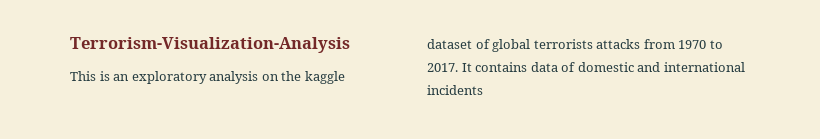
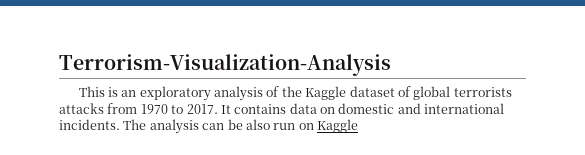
[261,71,345,84] on the kaggle -> [266,86,347,100] of the Kaggle
[561,62,576,72] of -> [320,107,335,114] on
[427,85,483,95] incidents -> [59,119,358,134] incidents. The analysis can be also run on Kaggle

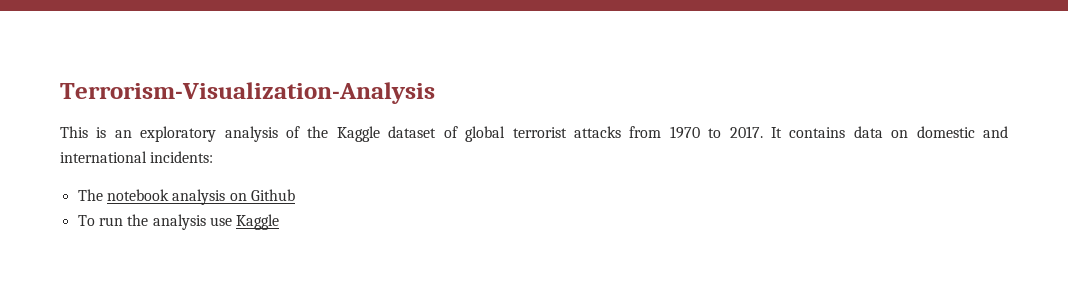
[453,87,512,97] terrorists -> [512,127,567,138] terrorist
[59,119,314,134] incidents. The analysis can be also run on -> [150,151,214,163] [77,189,295,205] [77,214,232,230] incidents: // The notebook analysis on Github // To run the analysis use

